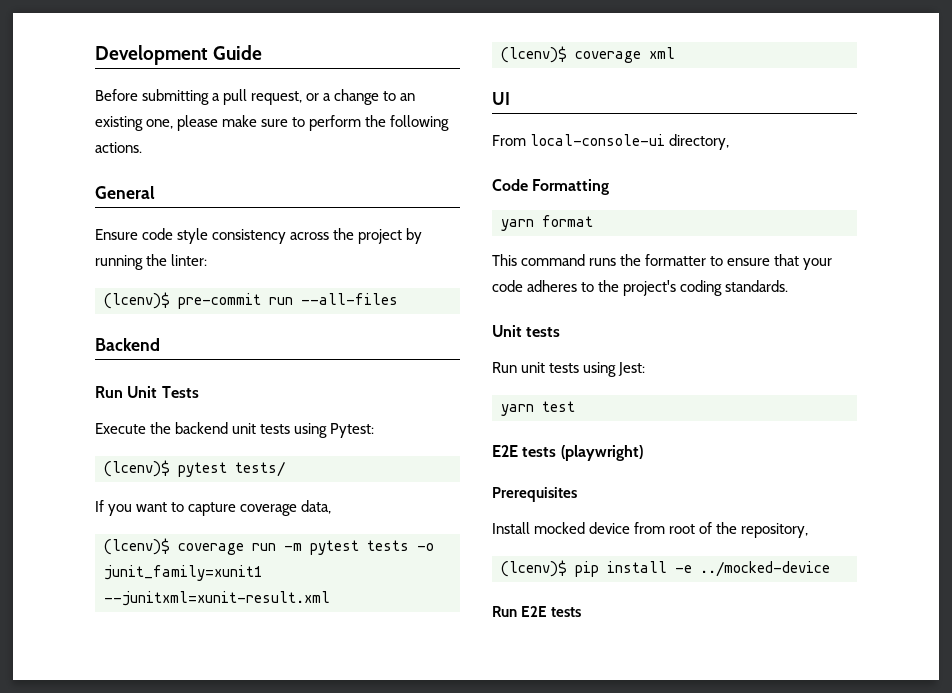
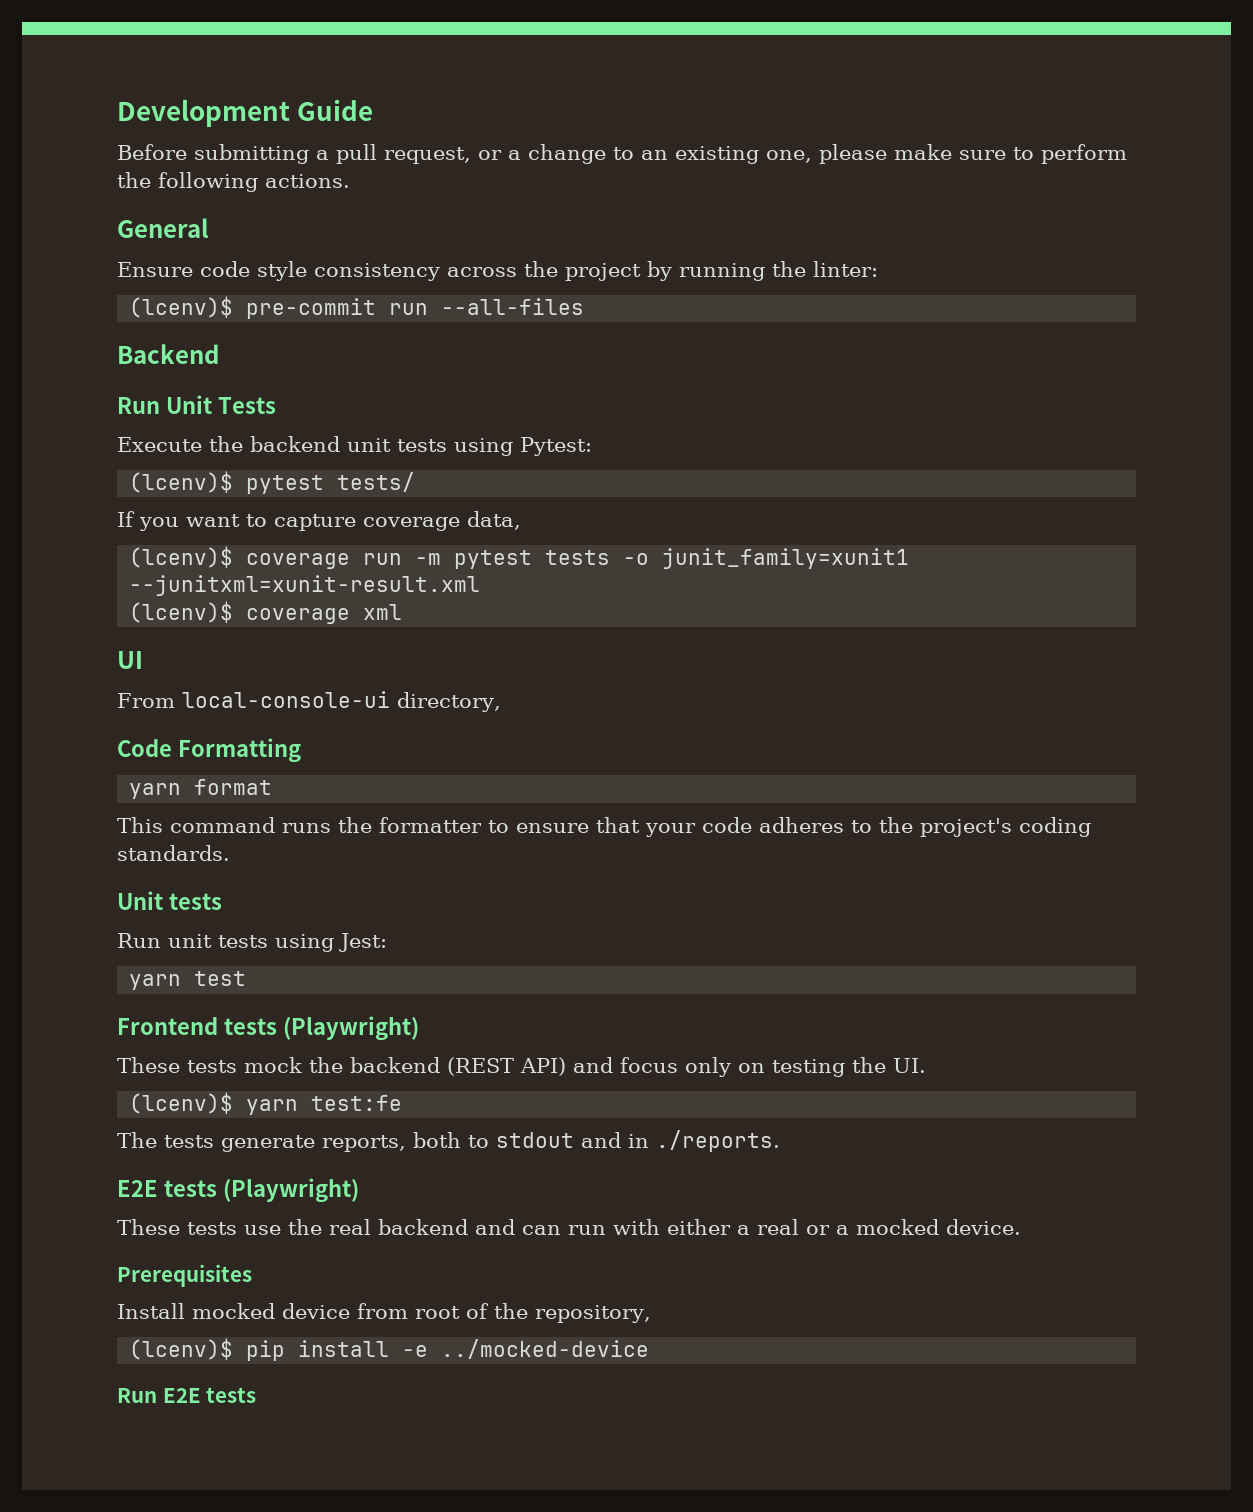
[492,445,643,461] E2E tests (playwright) -> [117,1016,419,1041] [117,1057,926,1077] [129,1092,403,1115] [117,1130,780,1152] [117,1178,359,1203] [117,1219,1021,1235] Frontend tests (Playwright) // These tests mock the backend (REST API) and focus only on testing the UI. // (lcenv)$ yarn test:fe // The tests generate reports, both to stdout and in ./reports. // E2E tests (Playwright) // These tests use the real backend and can run with either a real or a mocked device.

